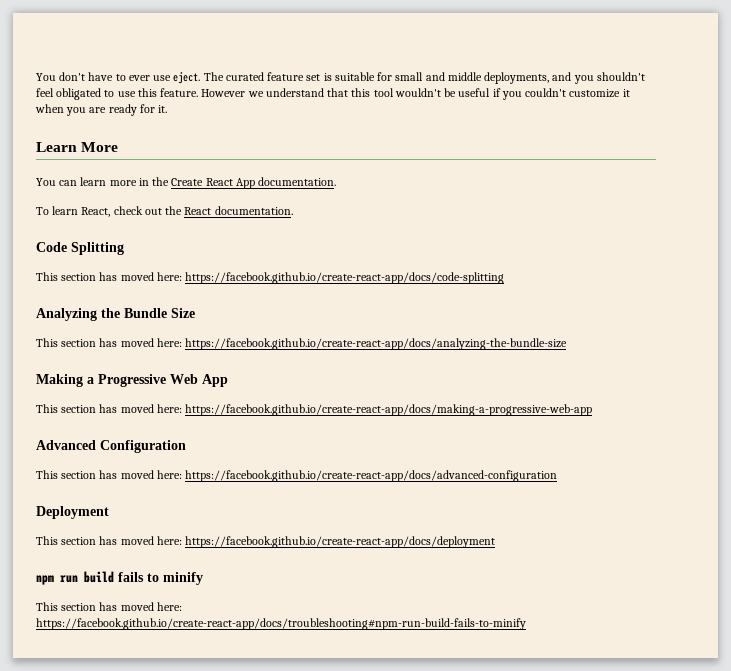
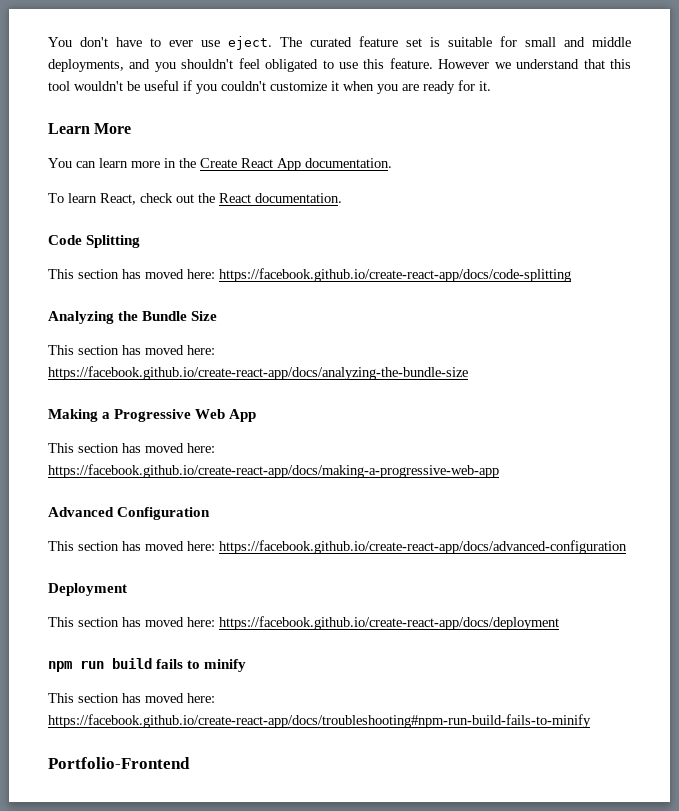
(526, 624) none -> [48,757,190,769] // Portfolio-Frontend

